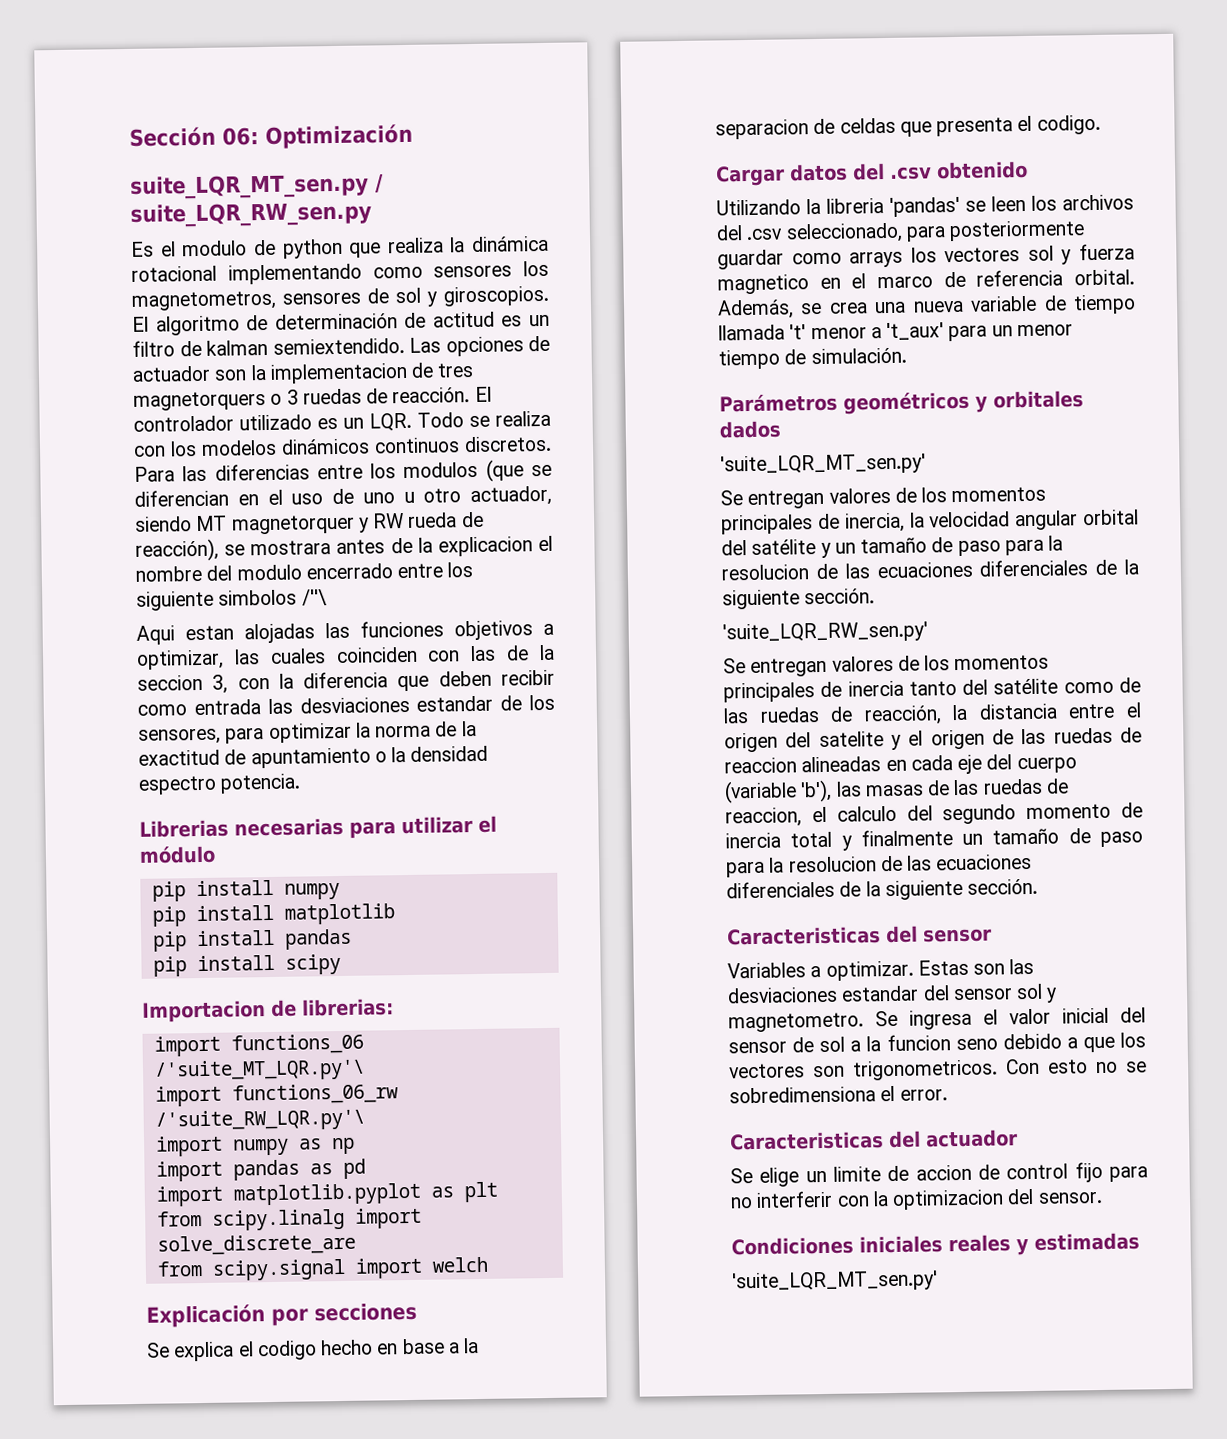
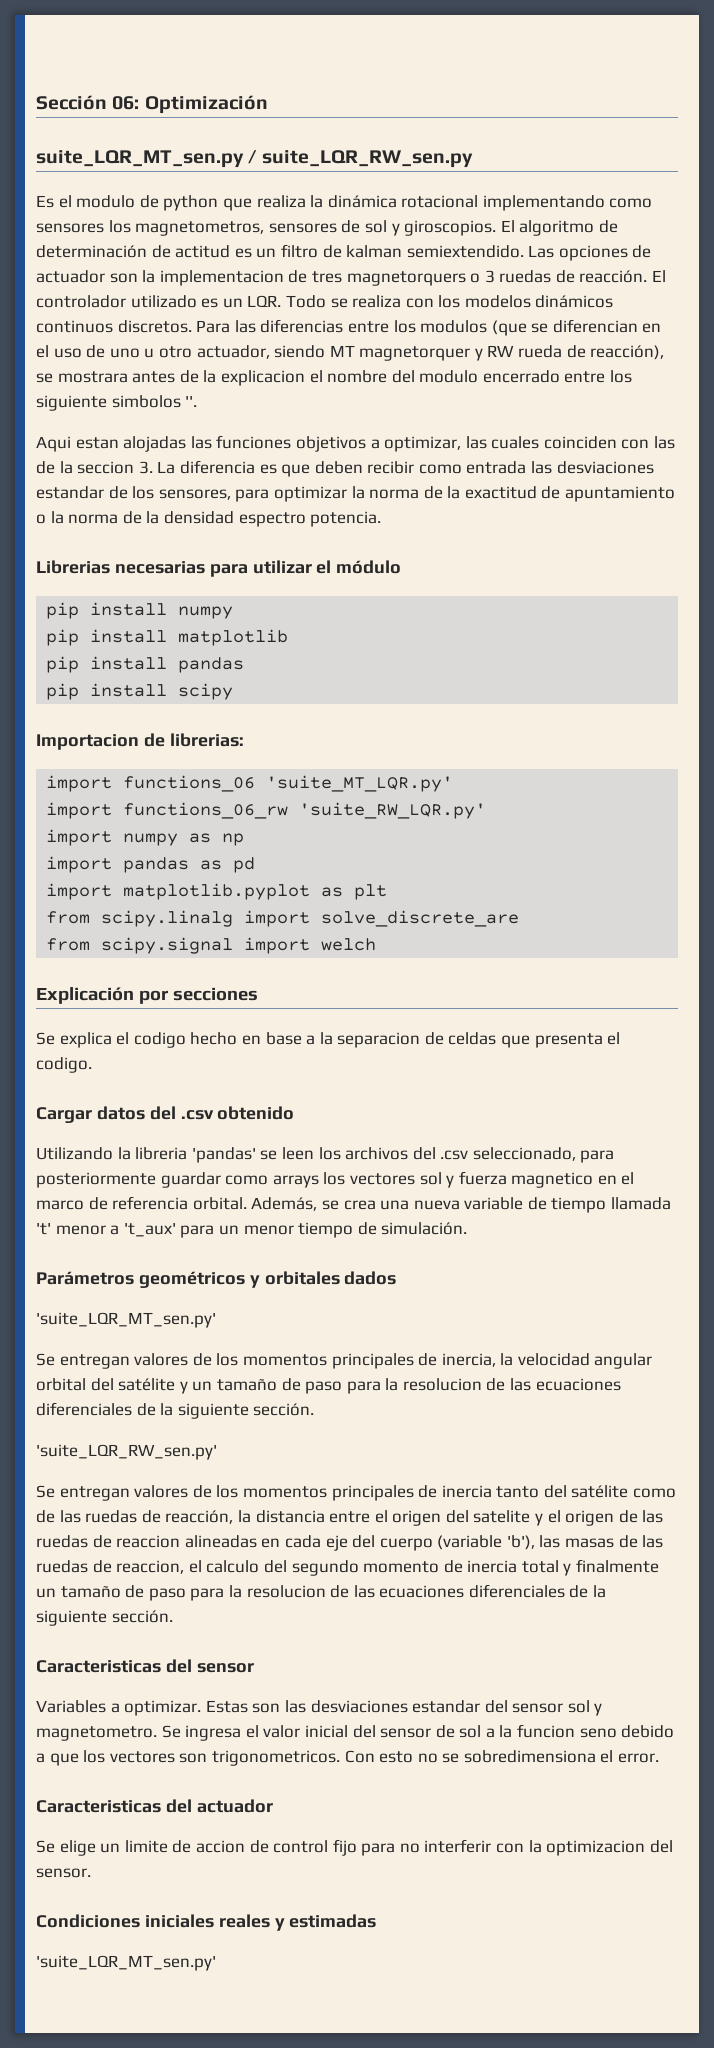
[301,589,327,606] /''\ -> [185,395,198,407] ''.
[212,671,389,694] 3, con la diferencia -> [138,460,277,474] 3. La diferencia es
(407, 755) none -> [68,511,160,524] norma de la
[153,1058,365,1082] /'suite_MT_LQR.py'\ -> [266,775,454,792] 'suite_MT_LQR.py'
[154,1108,365,1132] /'suite_RW_LQR.py'\ -> [299,802,487,819] 'suite_RW_LQR.py'

